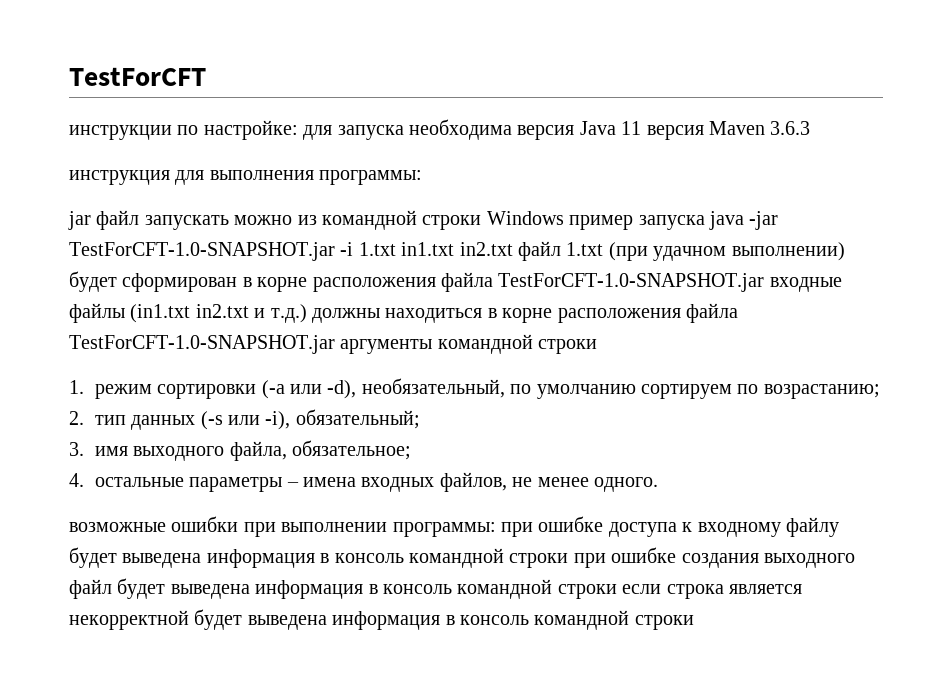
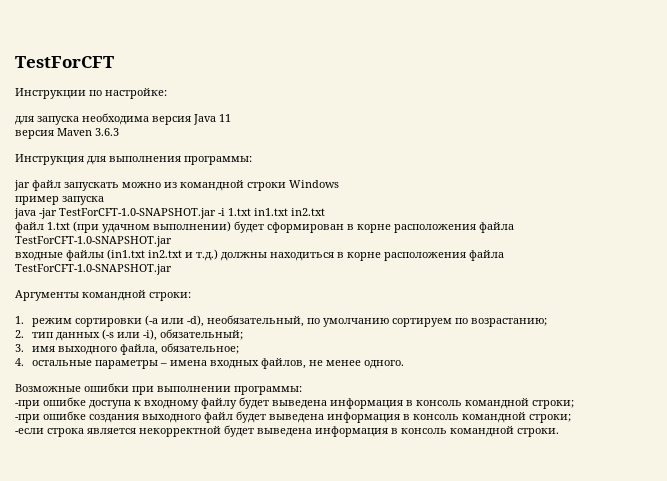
[69,125,172,140] инструкции -> [15,88,86,99] Инструкции
(298, 130) none -> (167, 93) //
(642, 128) none -> (231, 118) //
[69,170,170,185] инструкция -> [15,154,84,165] Инструкция
(564, 218) none -> (339, 184) //
(705, 222) none -> (104, 200) //
(513, 249) none -> (325, 212) //
(765, 282) none -> (172, 241) //
[340,334,598,354] аргументы командной строки -> [15,290,191,301] // Аргументы командной строки:
[69,522,166,532] возможные -> [15,384,81,392] Возможные
[501,522,533,537] при -> [15,400,40,409] // -при
[509,553,606,568] строки при -> [532,400,574,409] [15,414,40,423] строки; // -при
[557,584,662,599] строки если -> [529,414,571,423] [15,428,44,434] строки; // -если
[634,615,694,630] строки -> [517,428,559,437] строки.

